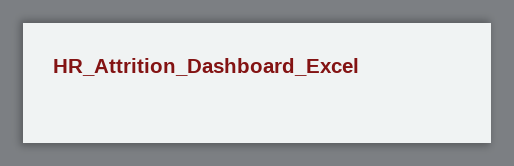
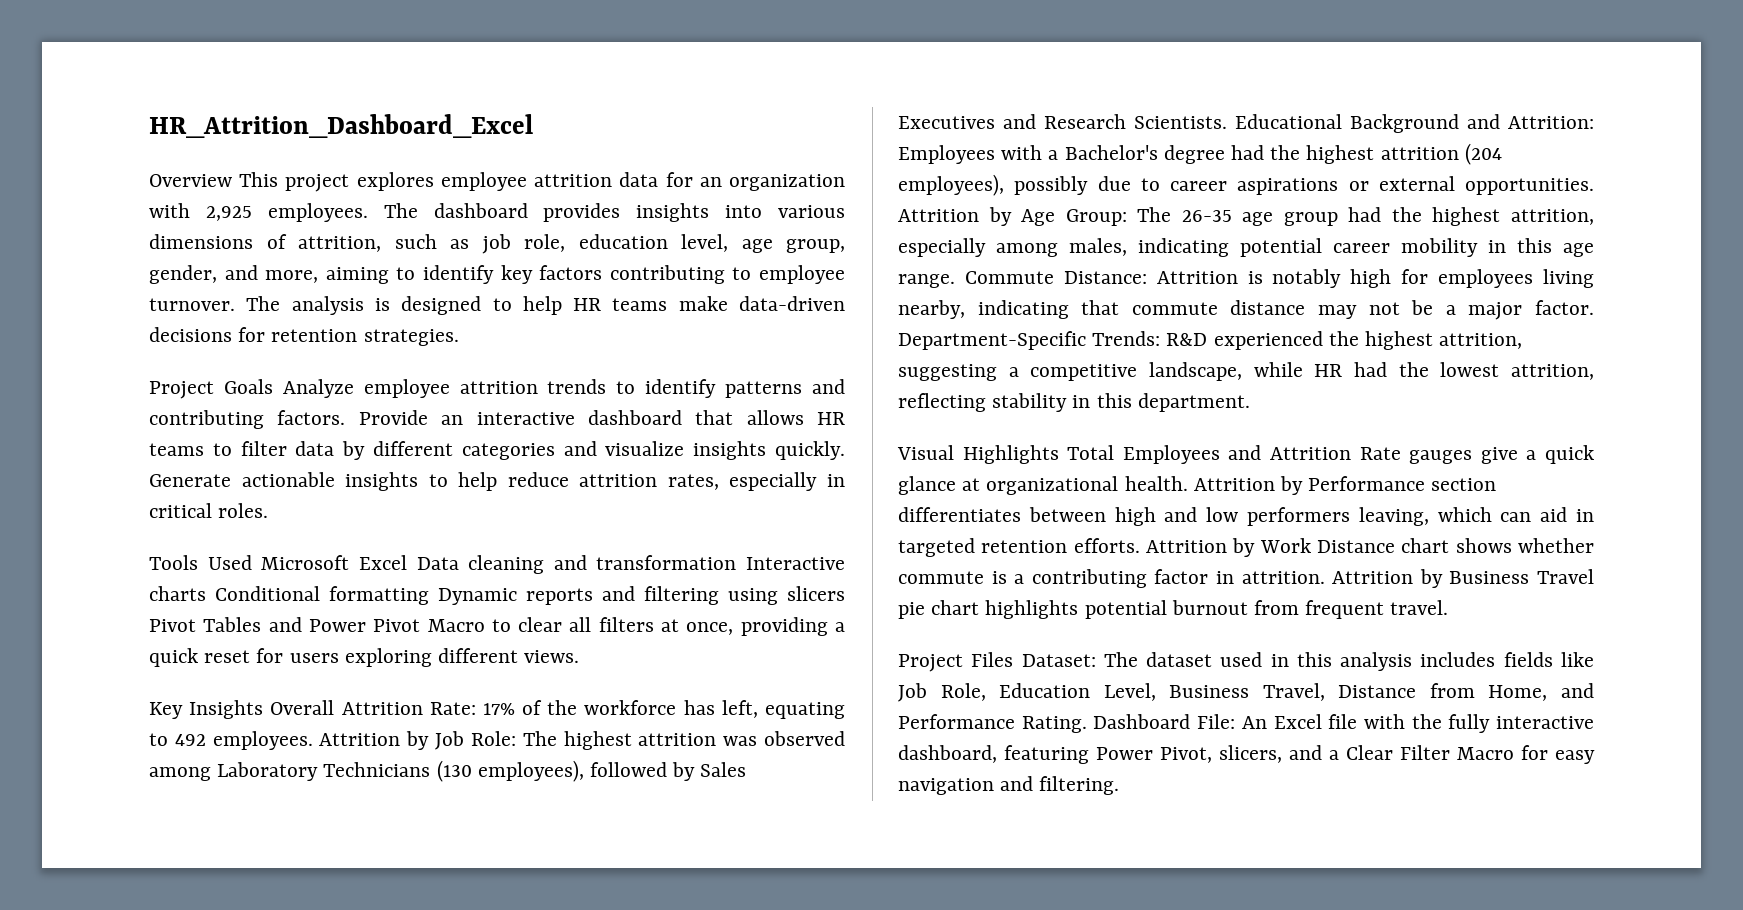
(359, 67) none -> [149,172,845,192] [149,203,845,222] [149,234,845,254] [149,265,846,284] [149,296,845,315] [149,327,459,346] [149,379,845,399] [149,410,845,429] [149,441,845,460] [149,472,845,491] [149,503,269,518] [149,555,845,574] [149,586,845,605] [149,617,845,636] [149,648,580,667] [149,700,845,719] [149,731,845,750] [149,760,747,782] [898,114,1594,133] [898,143,1502,165] [898,174,1594,196] [898,207,1594,226] [898,238,1594,257] [898,269,1594,288] [898,300,1594,320] [898,331,1523,350] [898,362,1594,381] [898,393,1250,412] [897,445,1594,464] [898,476,1497,495] [898,507,1594,526] [898,538,1594,557] [898,569,1594,588] [898,600,1449,619] [898,652,1594,672] [898,683,1594,702] [898,714,1594,733] [898,745,1595,764] [898,776,1120,795] // Overview This project explores employee attrition data for an organization with 2,925 employees. The dashboard provides insights into various dimensions of attrition, such as job role, education level, age group, gender, and more, aiming to identify key factors contributing to employee turnover. The analysis is designed to help HR teams make data-driven decisions for retention strategies. // Project Goals Analyze employee attrition trends to identify patterns and contributing factors. Provide an interactive dashboard that allows HR teams to filter data by different categories and visualize insights quickly. Generate actionable insights to help reduce attrition rates, especially in critical roles. // Tools Used Microsoft Excel Data cleaning and transformation Interactive charts Conditional formatting Dynamic reports and filtering using slicers Pivot Tables and Power Pivot Macro to clear all filters at once, providing a quick reset for users exploring different views. // Key Insights Overall Attrition Rate: 17% of the workforce has left, equating to 492 employees. Attrition by Job Role: The highest attrition was observed among Laboratory Technicians (130 employees), followed by Sales Executives and Research Scientists. Educational Background and Attrition: Employees with a Bachelor's degree had the highest attrition (204 employees), possibly due to career aspirations or external opportunities. Attrition by Age Group: The 26-35 age group had the highest attrition, especially among males, indicating potential career mobility in this age range. Commute Distance: Attrition is notably high for employees living nearby, indicating that commute distance may not be a major factor. Department-Specific Trends: R&D experienced the highest attrition, suggesting a competitive landscape, while HR had the lowest attrition, reflecting stability in this department. // Visual Highlights Total Employees and Attrition Rate gauges give a quick glance at organizational health. Attrition by Performance section differentiates between high and low performers leaving, which can aid in targeted retention efforts. Attrition by Work Distance chart shows whether commute is a contributing factor in attrition. Attrition by Business Travel pie chart highlights potential burnout from frequent travel. // Project Files Dataset: The dataset used in this analysis includes fields like Job Role, Education Level, Business Travel, Distance from Home, and Performance Rating. Dashboard File: An Excel file with the fully interactive dashboard, featuring Power Pivot, slicers, and a Clear Filter Macro for easy navigation and filtering.

